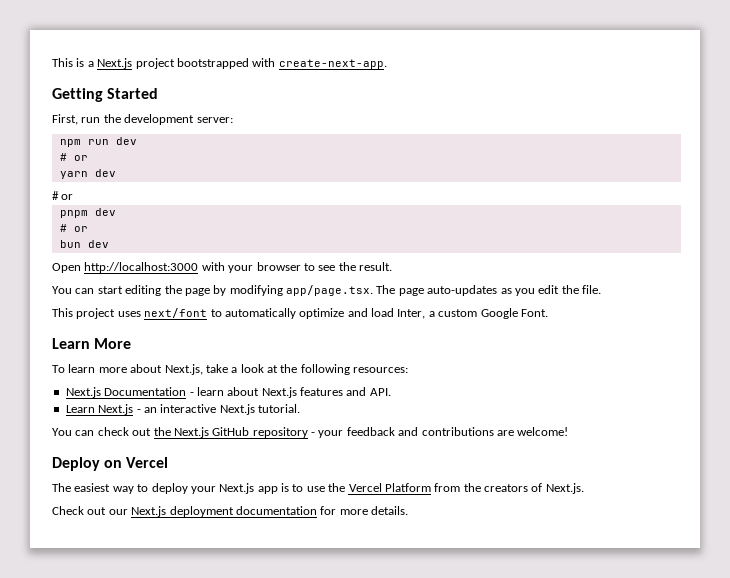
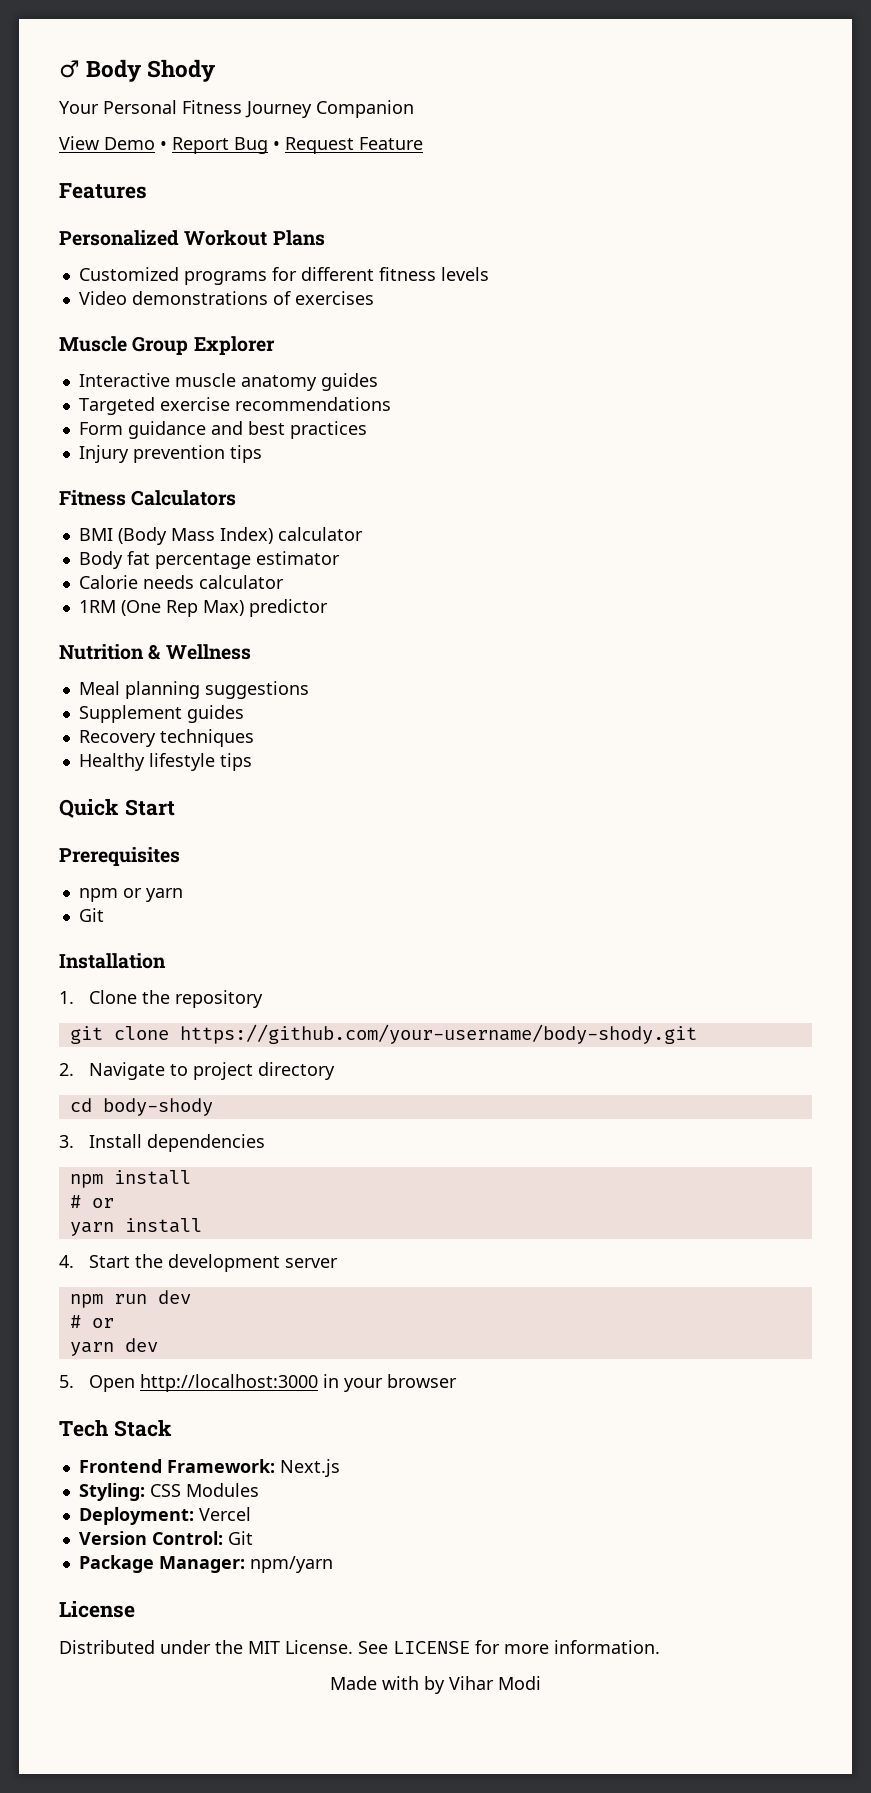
[52,58,387,69] [52,88,159,102] [52,114,101,125] This is a Next.js project bootstrapped with create-next-app. // Getting Started // First, run -> [59,59,216,82] [59,100,414,118] [59,136,423,154] [59,183,147,199] [59,230,325,246] [78,267,489,285] [78,291,374,305] [59,336,275,355] [78,373,378,391] [78,397,391,415] [78,421,367,439] [78,445,262,463] [59,490,237,506] [78,527,363,545] [78,551,340,569] [78,575,284,589] [78,599,328,617] [59,644,251,660] [78,681,309,699] [78,705,244,723] [78,729,254,747] [78,753,252,771] [59,799,175,818] [59,847,180,866] [78,888,183,902] [78,908,104,922] [59,953,166,969] [59,990,264,1008] [69,1024,697,1044] [59,1062,336,1080] [69,1098,213,1116] [59,1134,266,1152] [69,1170,191,1188] [69,1195,114,1208] [69,1218,202,1236] [59,1255,131,1268] ♂ Body Shody // Your Personal Fitness Journey Companion // View Demo • Report Bug • Request Feature // Features // Personalized Workout Plans // Customized programs for different fitness levels // Video demonstrations of exercises // Muscle Group Explorer // Interactive muscle anatomy guides // Targeted exercise recommendations // Form guidance and best practices // Injury prevention tips // Fitness Calculators // BMI (Body Mass Index) calculator // Body fat percentage estimator // Calorie needs calculator // 1RM (One Rep Max) predictor // Nutrition & Wellness // Meal planning suggestions // Supplement guides // Recovery techniques // Healthy lifestyle tips // Quick Start // Prerequisites // npm or yarn // Git // Installation // 1. Clone the repository // git clone https://github.com/your-username/body-shody.git // 2. Navigate to project directory // cd body-shody // 3. Install dependencies // npm install // # or // yarn install // 4. Start
[196,117,233,123] server: -> [285,1258,339,1268] server
[52,191,74,200] [59,208,116,218] [59,224,88,232] [59,240,109,248] # or // pnpm dev // # or // bun dev // -> [59,1375,74,1388] 5.
[201,262,225,271] with -> [323,1374,340,1388] in
[303,262,392,271] [52,285,601,296] [52,308,548,319] [52,338,132,349] [52,364,409,375] [65,387,391,398] [65,404,300,415] [52,427,569,438] [52,457,169,471] [52,483,584,494] [52,506,408,517] to see the result. // You can start editing the page by modifying app/page.tsx. The page auto-updates as you edit the file. // This project uses next/font to automatically optimize and load Inter, a custom Google Font. // Learn More // To learn more about Next.js, take a look at the following resources: // Next.js Documentation - learn about Next.js features and API. // Learn Next.js - an interactive Next.js tutorial. // You can check out the Next.js GitHub repository - your feedback and contributions are welcome! // Deploy on Vercel // The easiest way to deploy your Next.js app is to use the Vercel Platform from the creators of Next.js. // Check out our Next.js deployment documentation for more details. -> [59,1420,172,1437] [78,1459,340,1477] [78,1483,259,1501] [78,1507,251,1525] [78,1531,253,1545] [78,1555,333,1573] [59,1601,135,1618] [59,1640,660,1654] [330,1676,541,1694] // Tech Stack // Frontend Framework: Next.js // Styling: CSS Modules // Deployment: Vercel // Version Control: Git // Package Manager: npm/yarn // License // Distributed under the MIT License. See LICENSE for more information. // Made with by Vihar Modi

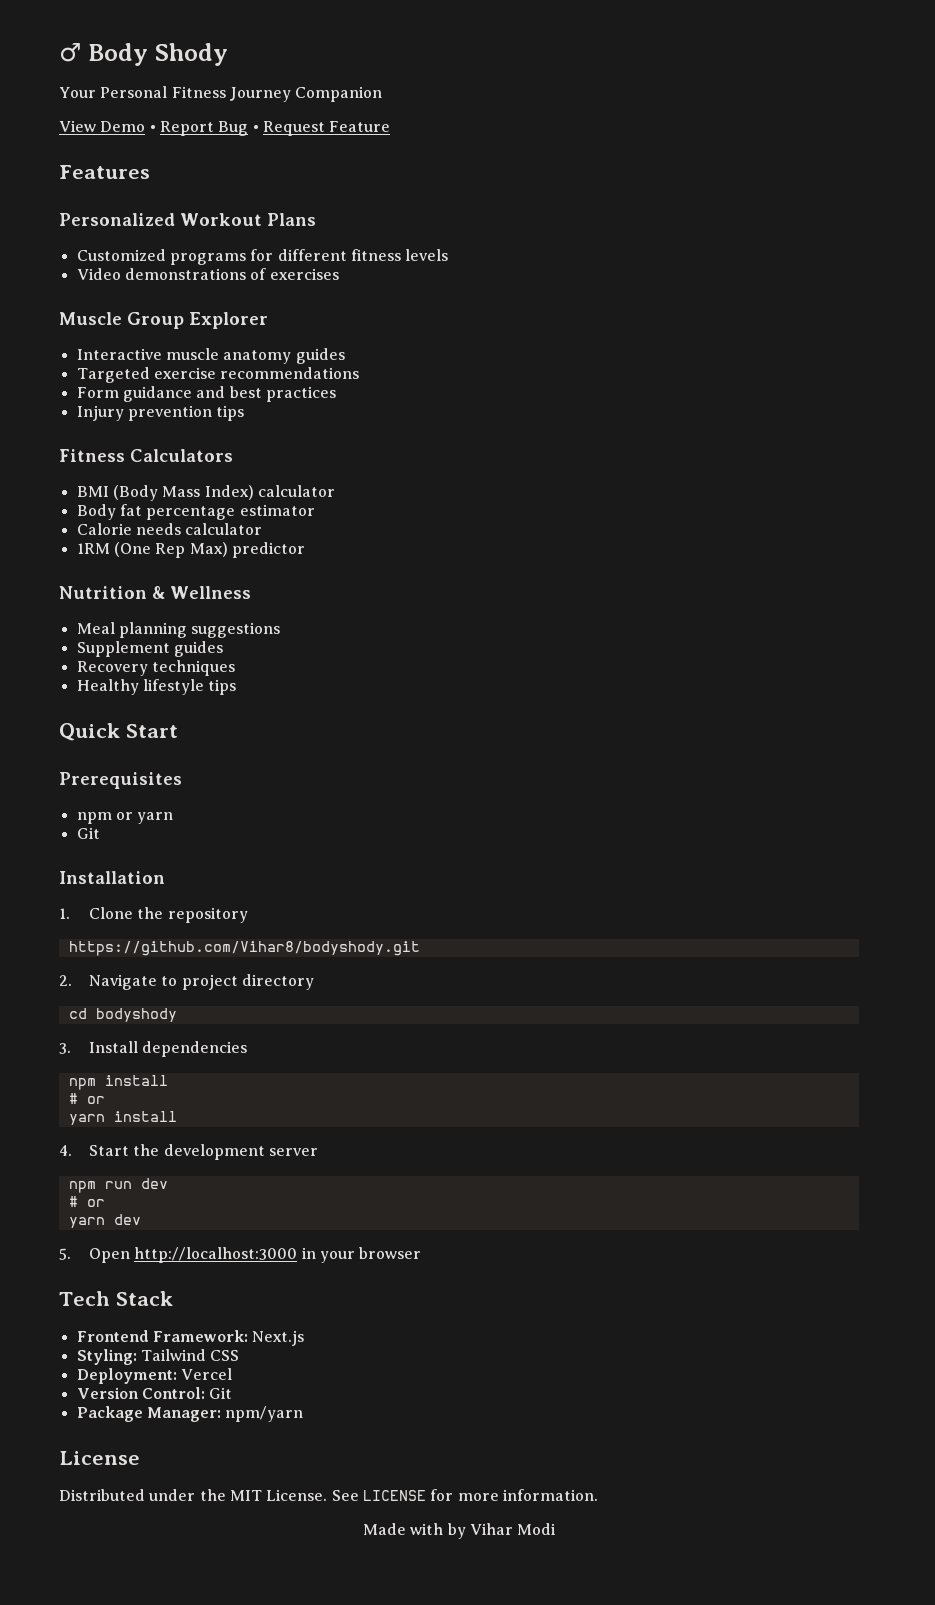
[69,1024,697,1044] git clone https://github.com/your-username/body-shody.git -> [68,941,420,956] https://github.com/Vihar8/bodyshody.git
[102,1098,213,1116] body-shody -> [95,1008,177,1022] bodyshody
(145, 1492) none -> [140,1349,206,1361] Tailwind
[185,1483,259,1497] Modules -> (240, 1355) none

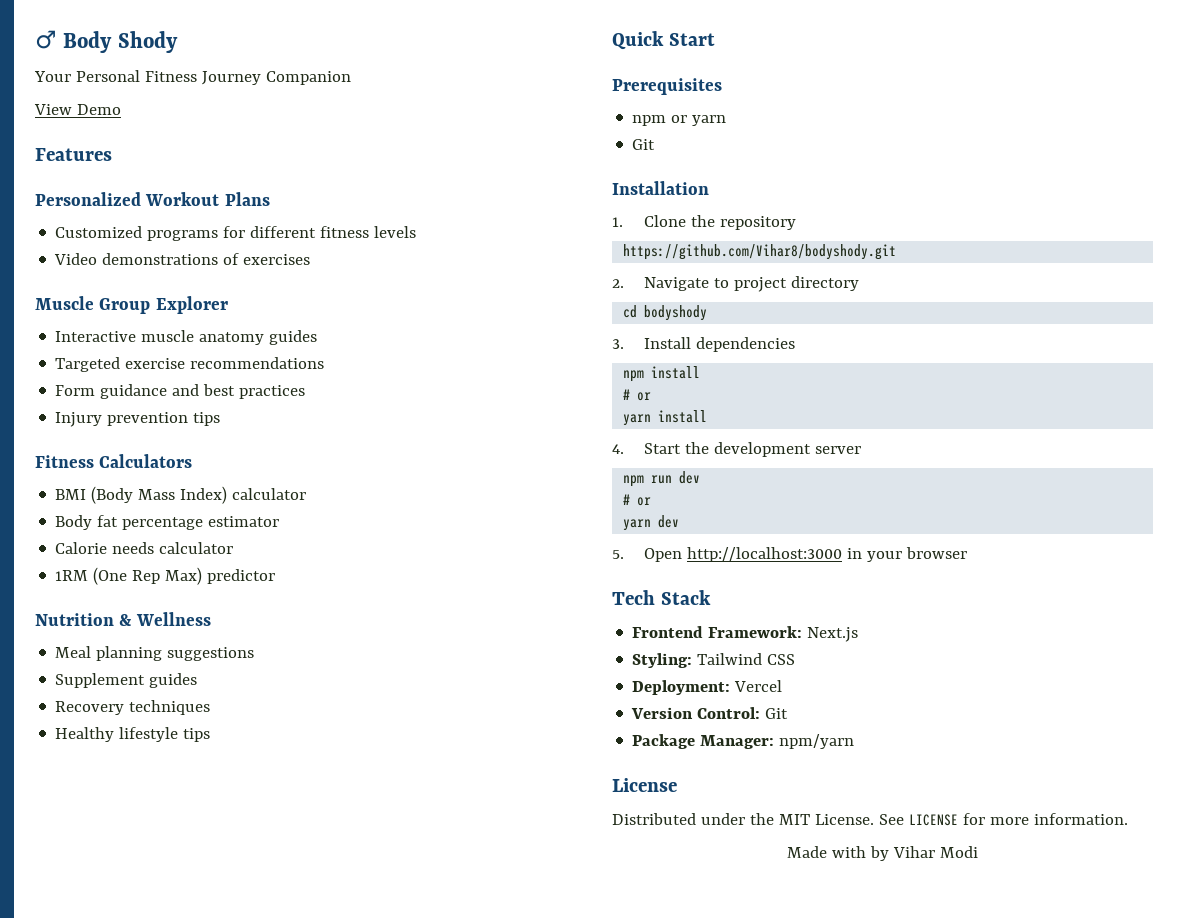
[149,121,391,136] • Report Bug • Request Feature -> (121, 109) none

